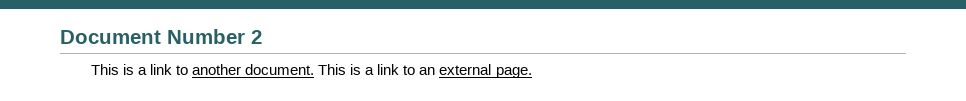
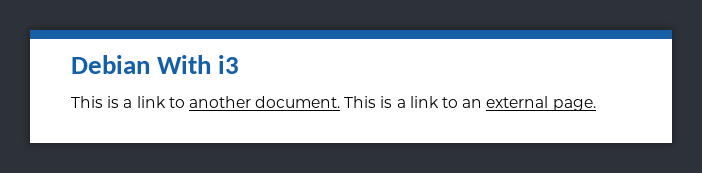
[60,29,262,44] Document Number 2 -> [71,55,240,74] Debian With i3

